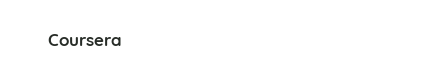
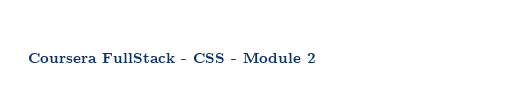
(122, 40) none -> [102,52,316,63] FullStack - CSS - Module 2

